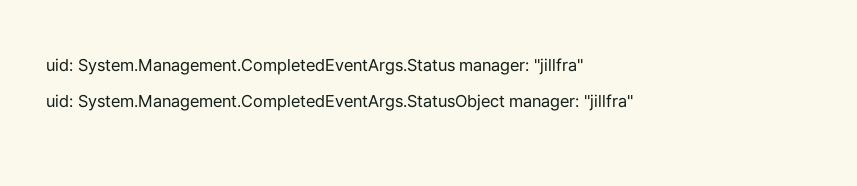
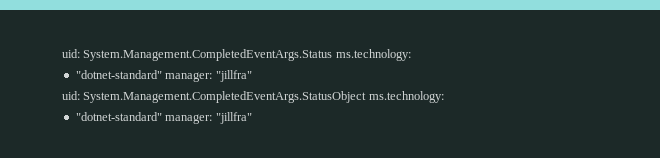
(455, 66) none -> [335,49,411,61] [75,70,162,79] ms.technology: // "dotnet-standard"
(505, 102) none -> [368,91,444,103] [75,112,162,121] ms.technology: // "dotnet-standard"

